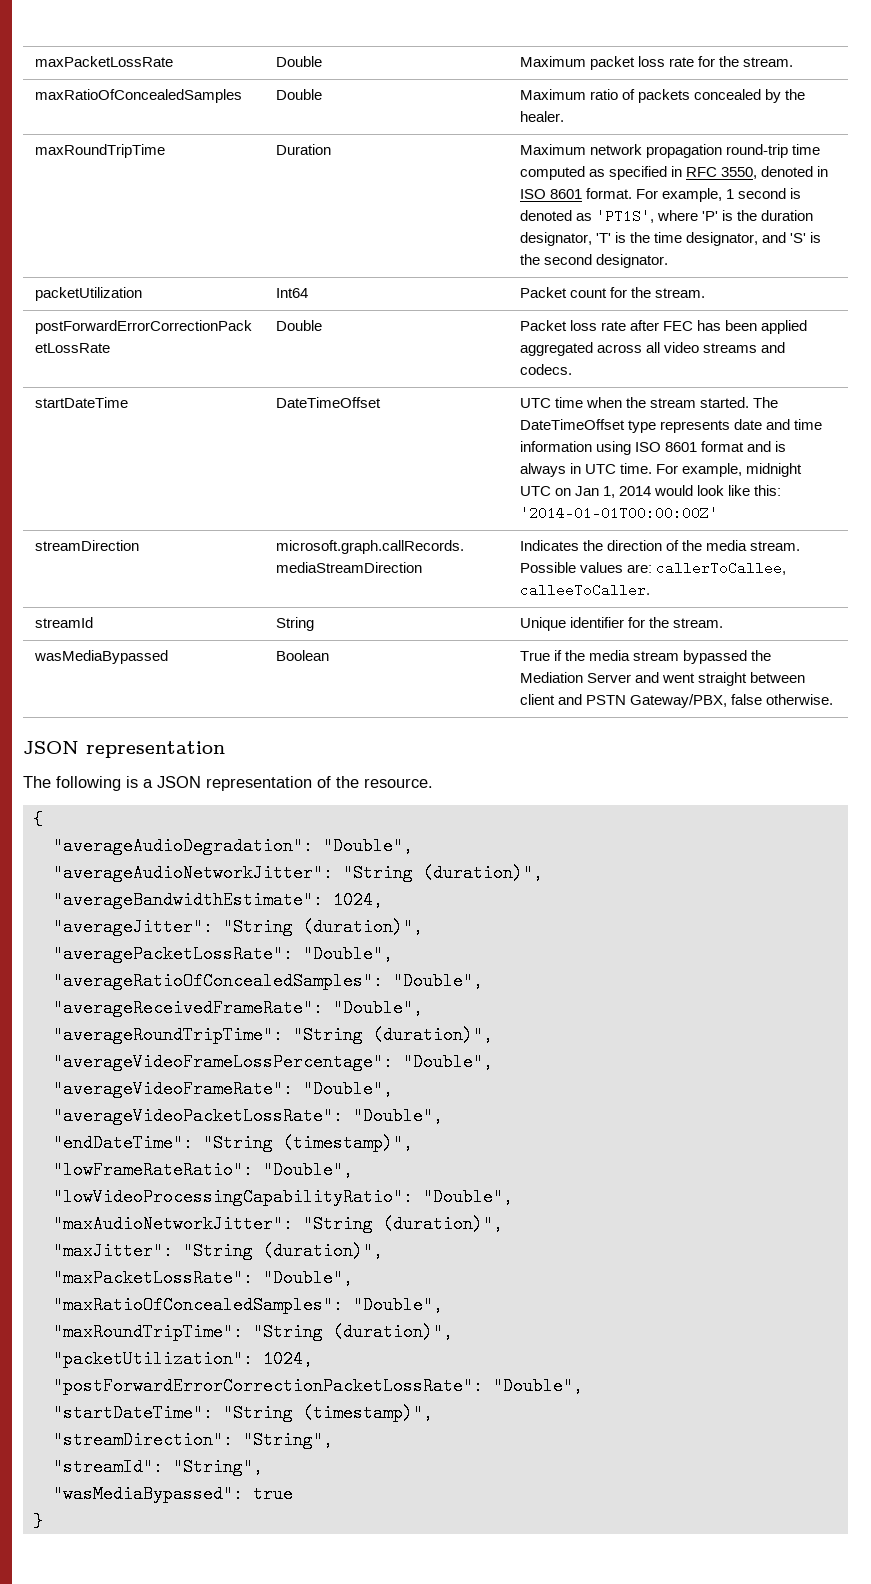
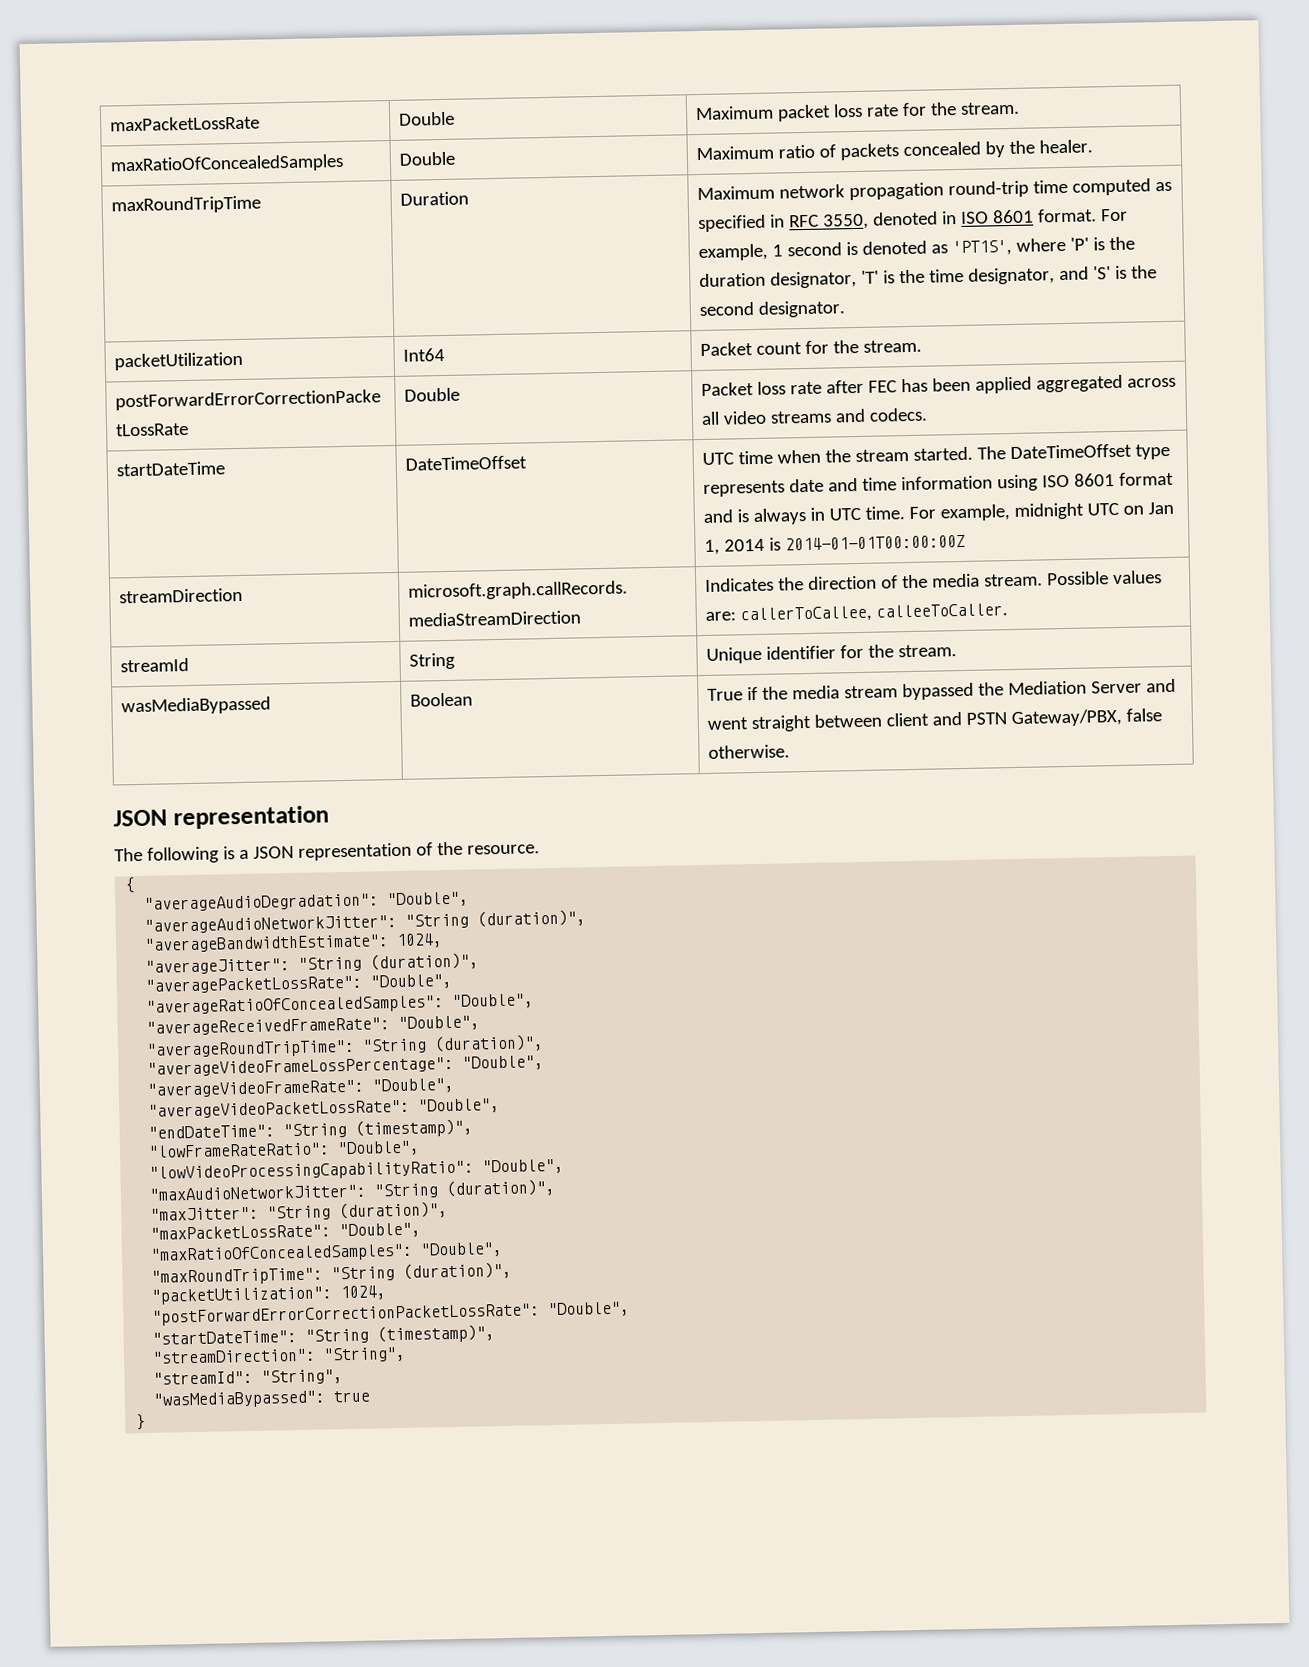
[654,485,782,496] [519,506,718,520] would look like this: '2014-01-01T00:00:00Z' -> [768,534,966,551] is 2014-01-01T00:00:00Z

